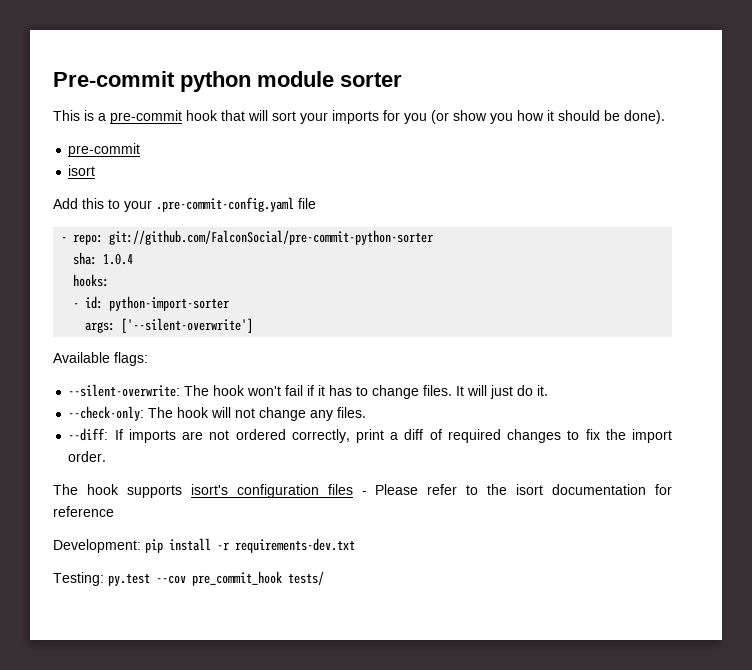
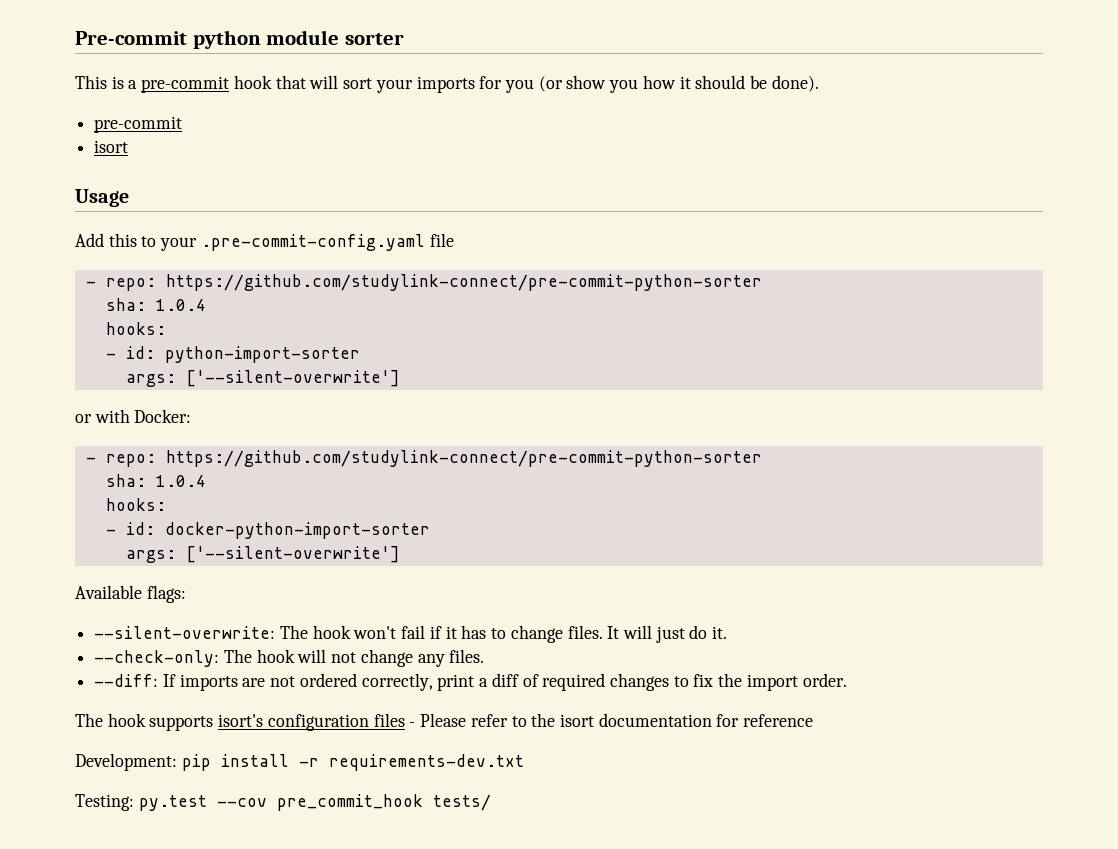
(96, 170) none -> [75,189,129,207] // Usage
[109,230,434,245] git://github.com/FalconSocial/pre-commit-python-sorter -> [165,274,762,291] https://github.com/studylink-connect/pre-commit-python-sorter
(254, 325) none -> [75,409,192,423] [85,450,762,467] [105,474,206,487] [105,498,166,511] [105,522,430,539] [125,546,400,563] // or with Docker: // - repo: https://github.com/studylink-connect/pre-commit-python-sorter // sha: 1.0.4 // hooks: // - id: docker-python-import-sorter // args: ['--silent-overwrite']

